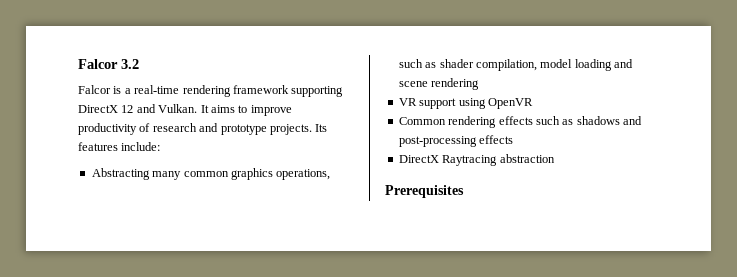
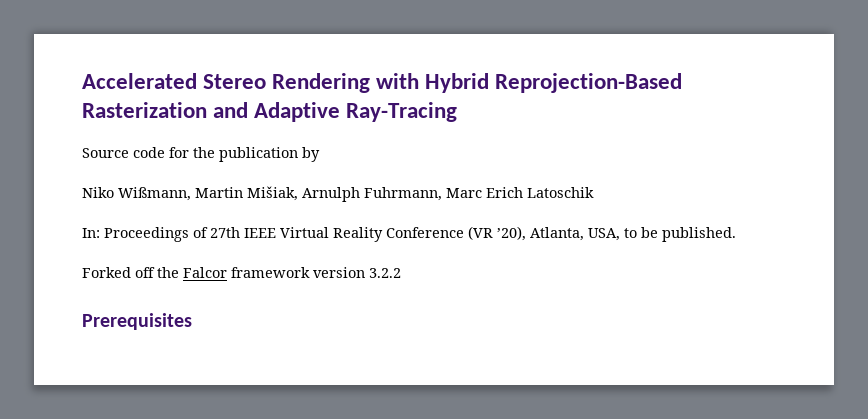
[78,59,139,69] [78,85,344,97] [78,104,292,116] [78,123,328,135] [78,142,161,151] [91,168,331,180] [398,59,633,71] [398,78,480,90] [398,98,533,109] [398,116,642,128] [398,135,514,147] [398,154,555,166] Falcor 3.2 // Falcor is a real-time rendering framework supporting DirectX 12 and Vulkan. It aims to improve productivity of research and prototype projects. Its features include: // Abstracting many common graphics operations, such as shader compilation, model loading and scene rendering // VR support using OpenVR // Common rendering effects such as shadows and post-processing effects // DirectX Raytracing abstraction -> [82,73,683,93] [82,102,458,122] [82,147,320,162] [82,186,594,202] [82,226,736,242] [82,267,401,278] Accelerated Stereo Rendering with Hybrid Reprojection-Based Rasterization and Adaptive Ray-Tracing // Source code for the publication by // Niko Wißmann, Martin Mišiak, Arnulph Fuhrmann, Marc Erich Latoschik // In: Proceedings of 27th IEEE Virtual Reality Conference (VR ’20), Atlanta, USA, to be published. // Forked off the Falcor framework version 3.2.2

